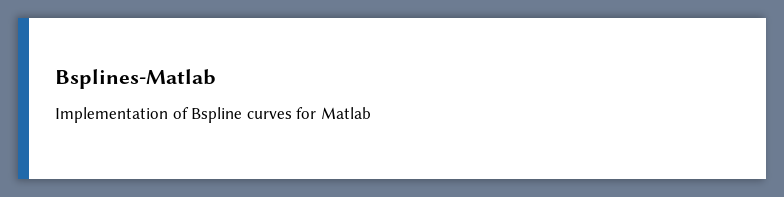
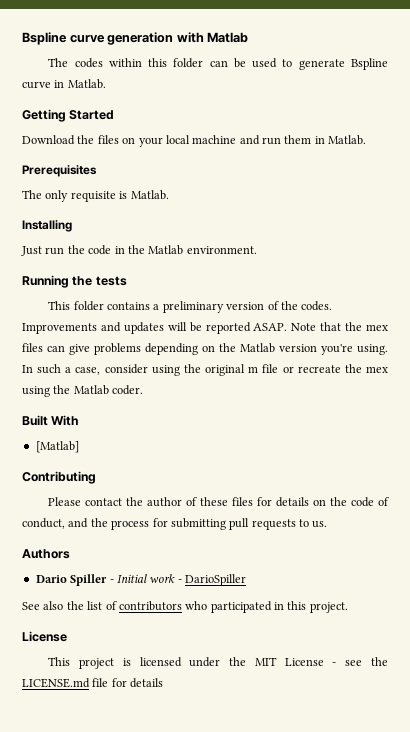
[55,69,216,89] [55,107,371,123] Bsplines-Matlab // Implementation of Bspline curves for Matlab -> [22,32,249,45] [48,58,388,70] [22,79,106,89] [22,109,115,122] [22,135,367,147] [22,165,97,177] [22,190,169,202] [22,220,72,232] [21,245,257,256] [22,275,127,288] [48,301,333,313] [22,322,388,334] [22,343,388,355] [22,364,388,376] [22,385,144,397] [22,415,80,426] [35,441,79,453] [22,471,96,484] [48,497,390,507] [22,518,328,530] [22,549,70,559] [35,574,246,586] [22,601,348,613] [22,631,67,642] [48,657,389,669] [22,678,164,688] Bspline curve generation with Matlab // The codes within this folder can be used to generate Bspline curve in Matlab. // Getting Started // Download the files on your local machine and run them in Matlab. // Prerequisites // The only requisite is Matlab. // Installing // Just run the code in the Matlab environment. // Running the tests // This folder contains a preliminary version of the codes. Improvements and updates will be reported ASAP. Note that the mex files can give problems depending on the Matlab version you're using. In such a case, consider using the original m file or recreate the mex using the Matlab coder. // Built With // [Matlab] // Contributing // Please contact the author of these files for details on the code of conduct, and the process for submitting pull requests to us. // Authors // Dario Spiller - Initial work - DarioSpiller // See also the list of contributors who participated in this project. // License // This project is licensed under the MIT License - see the LICENSE.md file for details

